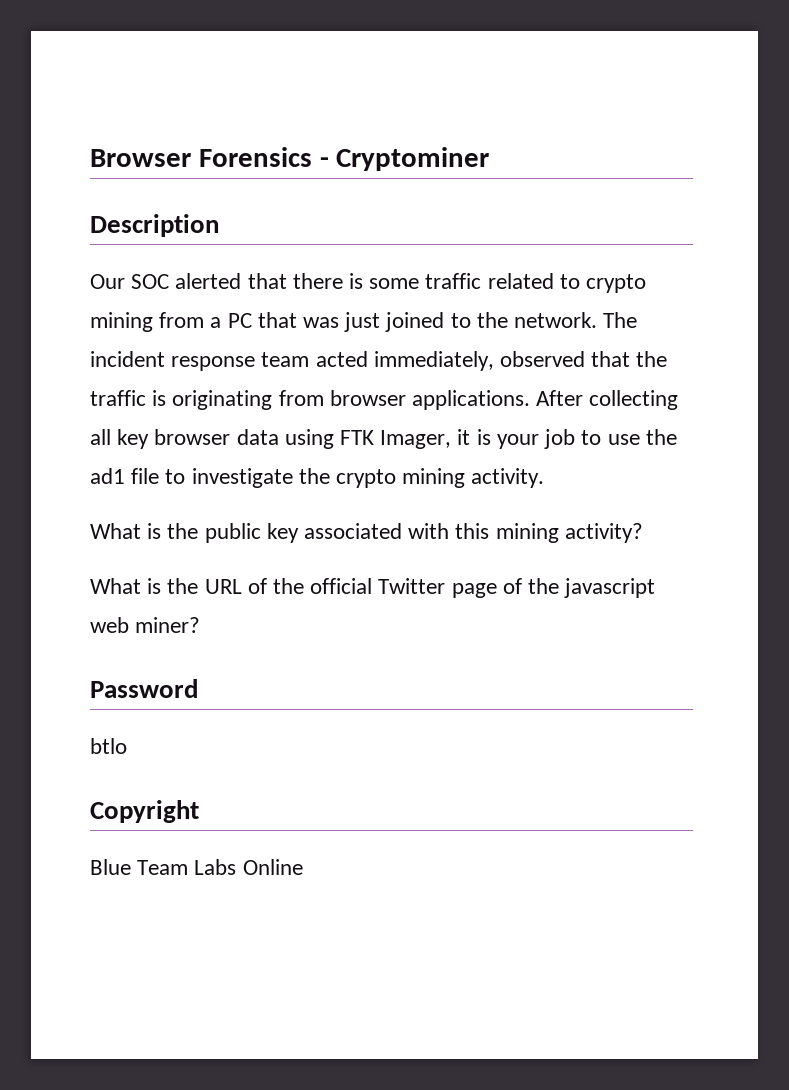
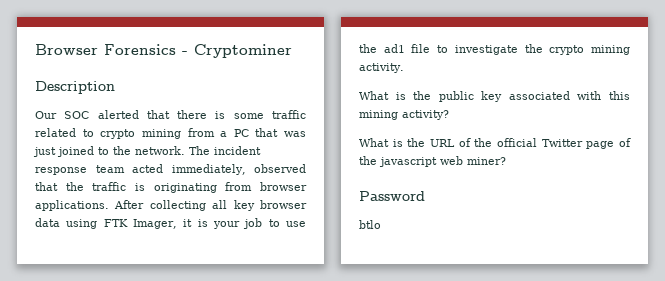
[90,800,199,823] [90,859,303,875] // Copyright // Blue Team Labs Online -> (381, 224) none

